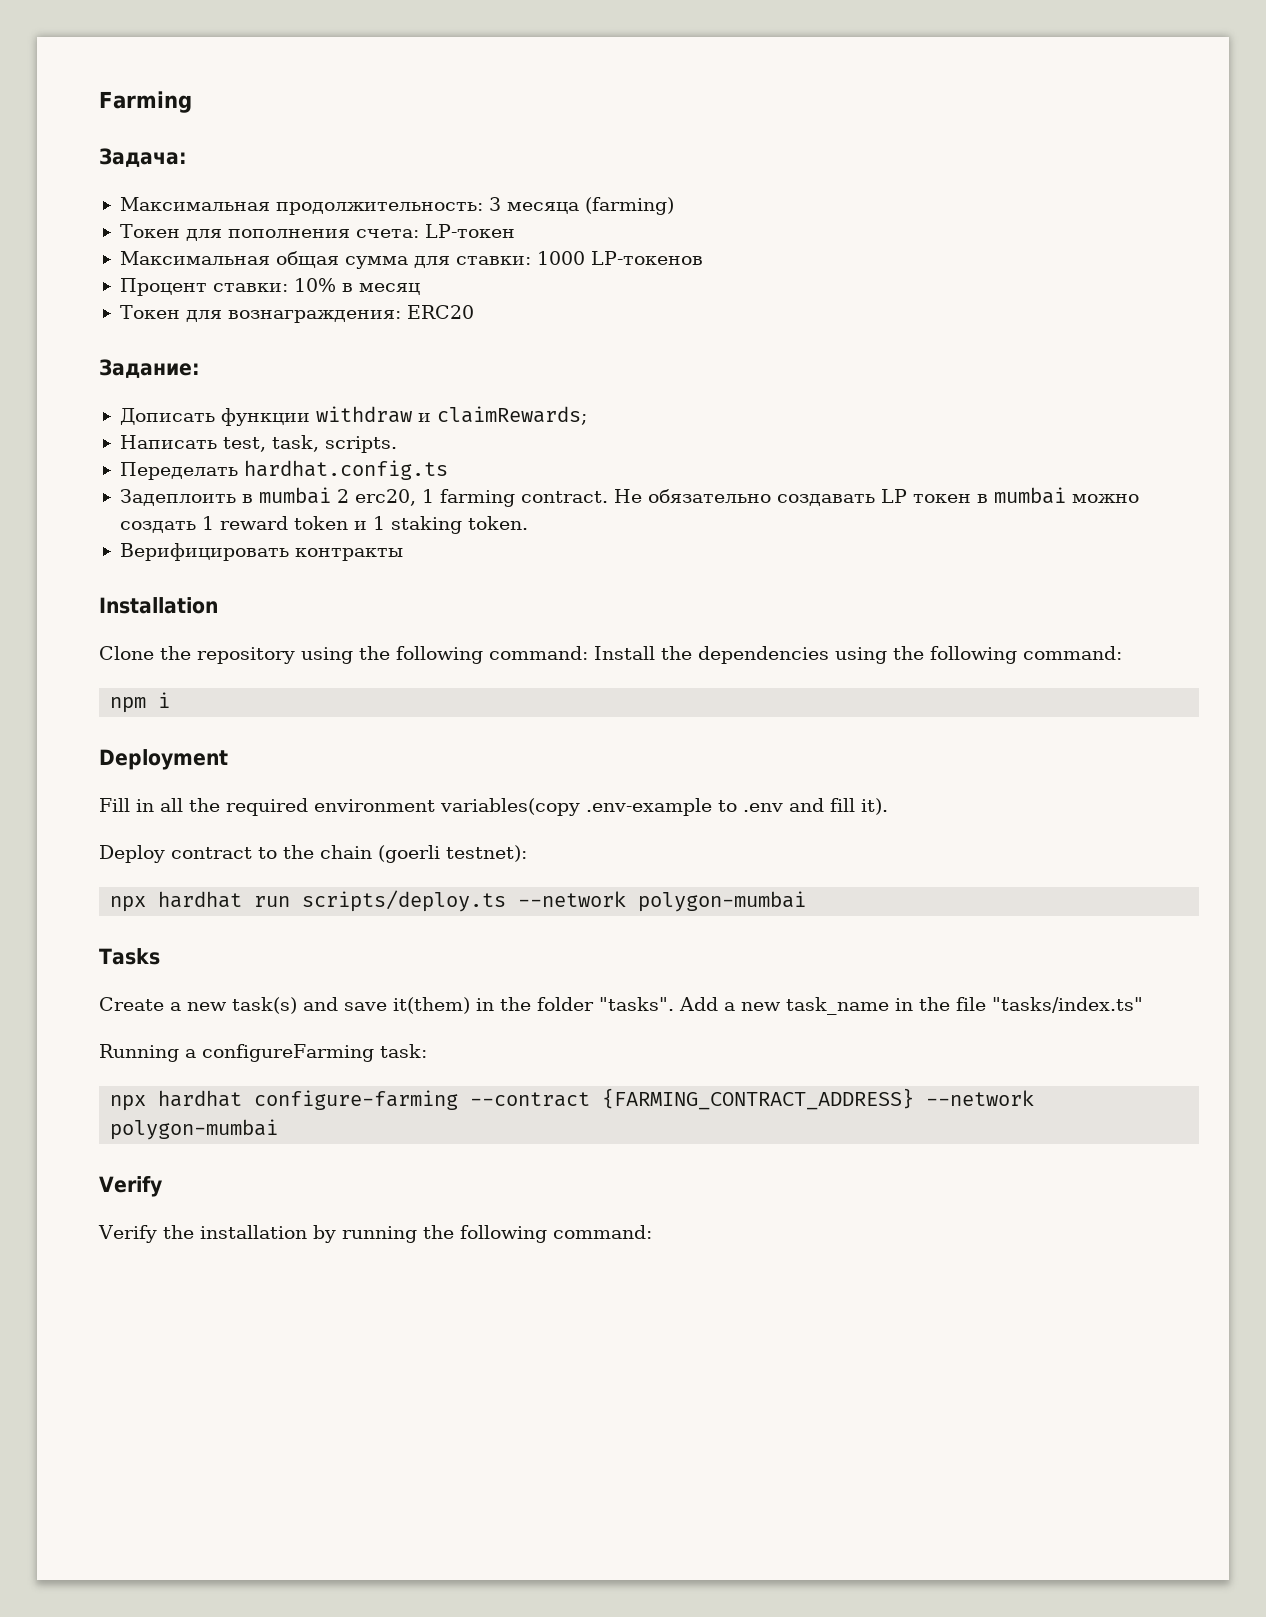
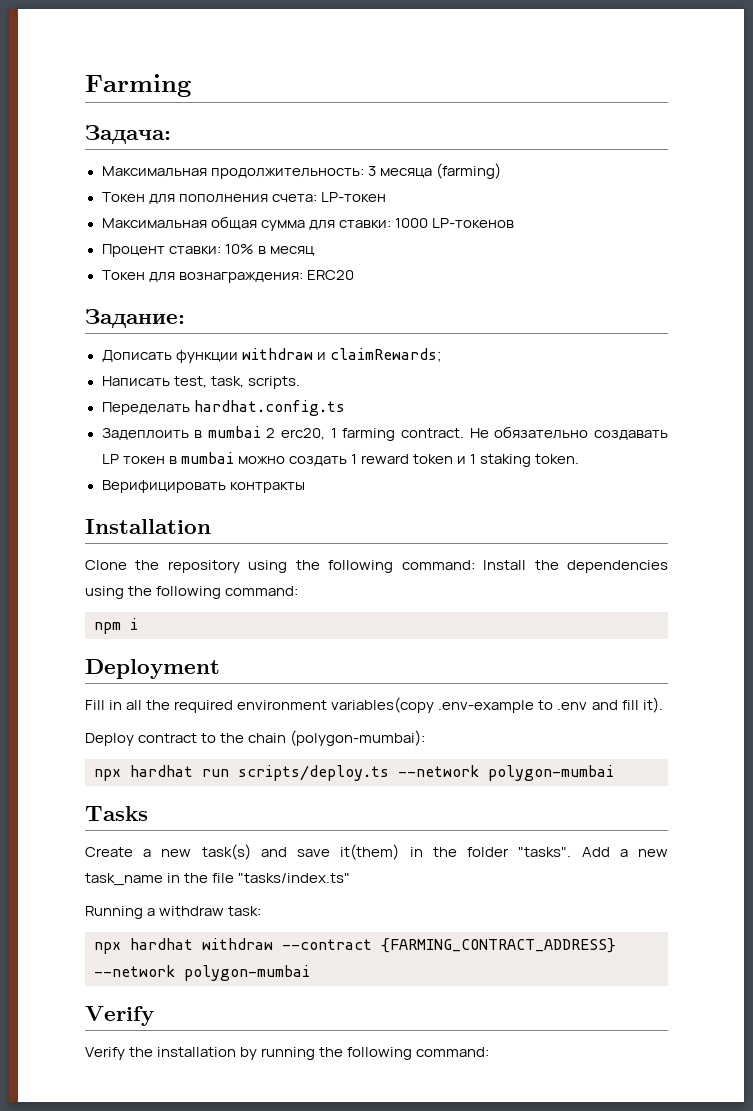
[378,845,527,863] (goerli testnet): -> [290,730,426,746] (polygon-mumbai):
[202,1044,374,1062] configureFarming -> [159,906,225,916] withdraw
[254,1090,459,1110] configure-farming -> [202,938,273,950] withdraw

